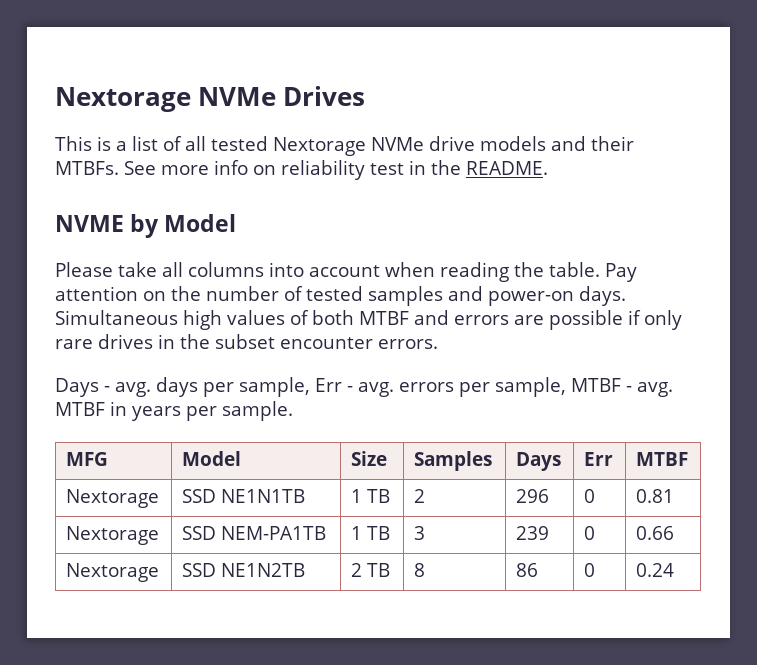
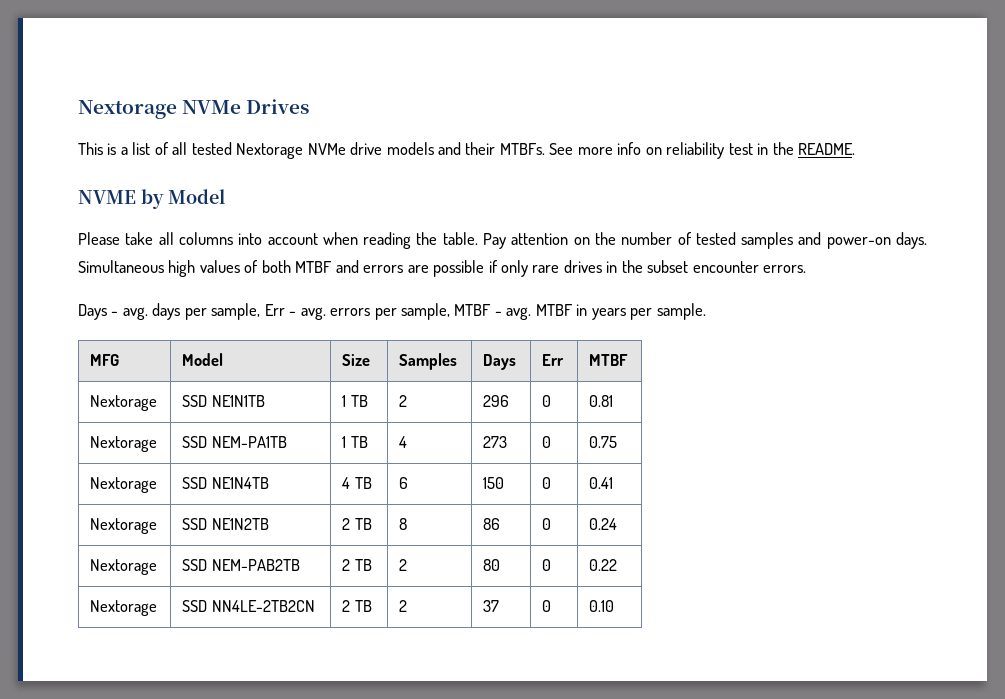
[414,526,426,540] [516,526,550,540] [584,526,596,540] [636,526,675,540] 3 | 239 | 0 | 0.66 -> [399,436,408,448] [483,436,508,448] [542,436,552,448] [589,436,618,448] [90,477,158,493] [182,477,269,489] [342,477,372,489] [399,477,409,489] [483,477,505,489] [542,477,552,489] [589,477,614,489] 4 | 273 | 0 | 0.75 // Nextorage | SSD NE1N4TB | 4 TB | 6 | 150 | 0 | 0.41
(675, 570) none -> [90,559,158,575] [182,559,300,571] [342,559,372,571] [399,559,408,571] [483,559,501,571] [542,559,552,571] [589,559,618,571] [90,600,158,616] [182,600,315,612] [342,600,372,612] [399,600,408,612] [483,600,500,612] [542,600,552,612] [589,600,615,612] // Nextorage | SSD NEM-PAB2TB | 2 TB | 2 | 80 | 0 | 0.22 // Nextorage | SSD NN4LE-2TB2CN | 2 TB | 2 | 37 | 0 | 0.10

